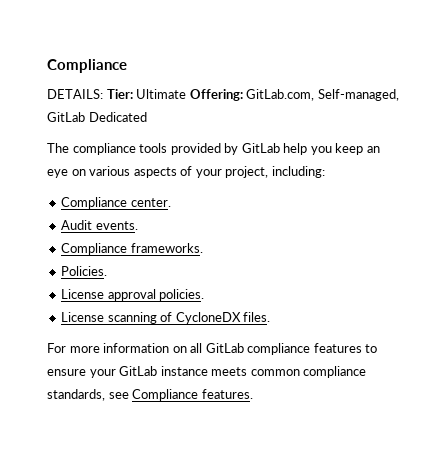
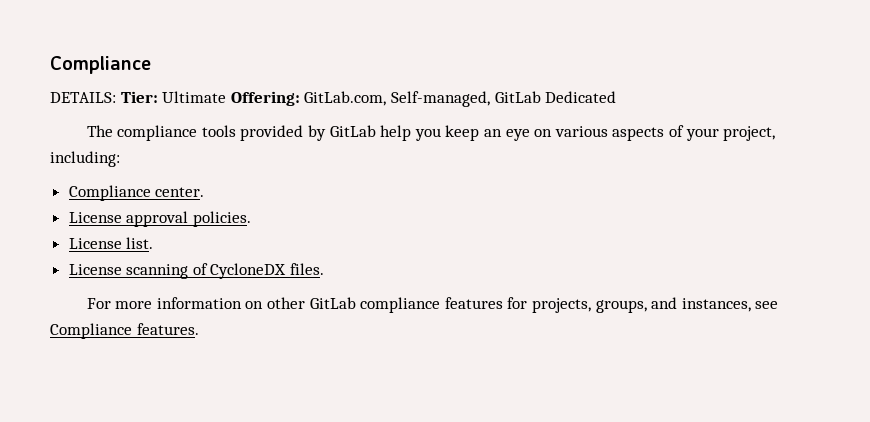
[61,220,138,230] [61,243,203,255] [61,266,108,276] // Audit events. // Compliance frameworks. // Policies. -> (205, 192) none
(205, 295) none -> [68,237,154,249] // License list.
[190,343,203,353] all -> [267,297,306,309] other
[365,344,378,353] [47,366,367,378] [47,389,105,401] to ensure your GitLab instance meets common compliance standards, -> [507,297,751,313] for projects, groups, and instances,

